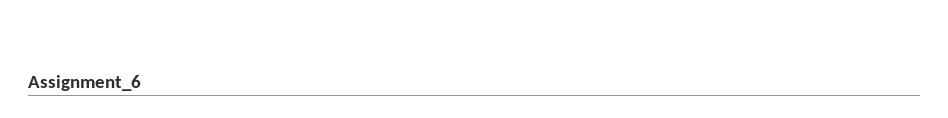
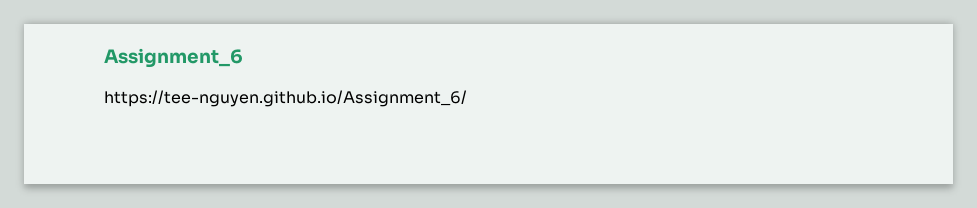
(141, 83) none -> [104,90,467,107] // https://tee-nguyen.github.io/Assignment_6/

